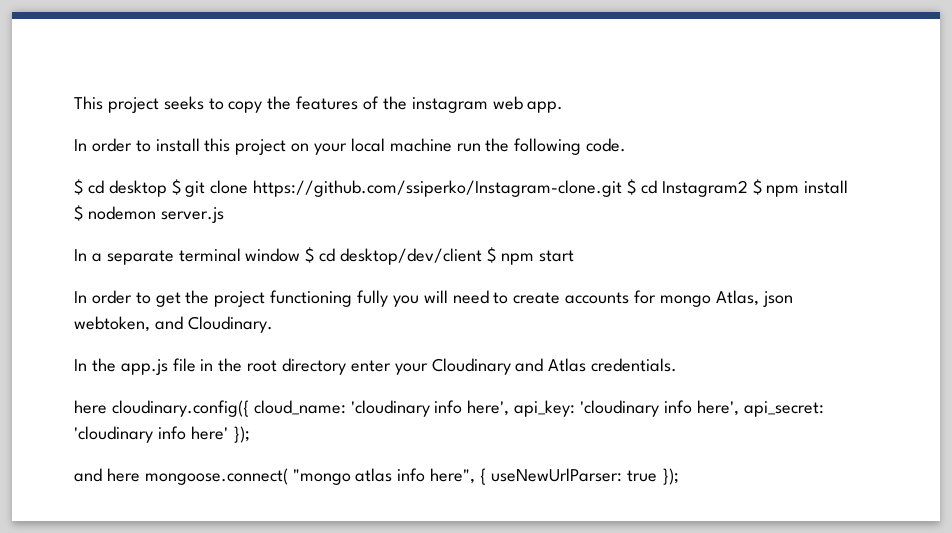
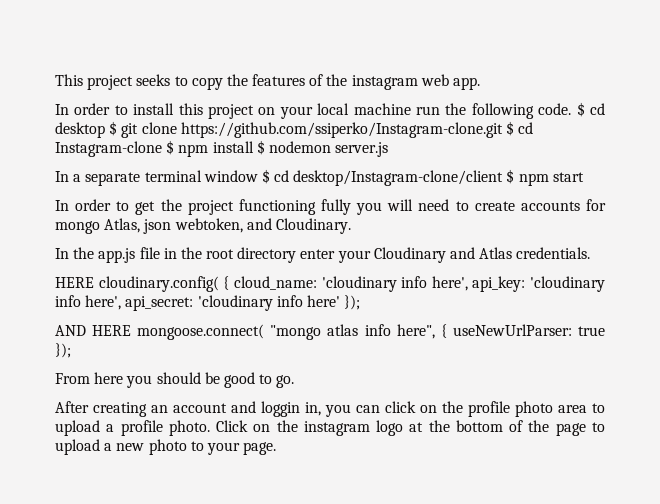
(627, 145) // -> (572, 109) none
[661,180,748,197] Instagram2 -> [55,141,162,157] Instagram-clone
[340,248,483,265] desktop/dev/client -> [293,170,504,186] desktop/Instagram-clone/client
[74,400,249,417] here cloudinary.config({ -> [55,276,230,292] HERE cloudinary.config( {
[74,468,140,482] and here -> [55,325,132,336] AND HERE
(679, 476) none -> [55,372,295,388] [55,401,605,417] [55,420,605,436] [55,439,277,455] // From here you should be good to go. // After creating an account and loggin in, you can click on the profile photo area to upload a profile photo. Click on the instagram logo at the bottom of the page to upload a new photo to your page.

